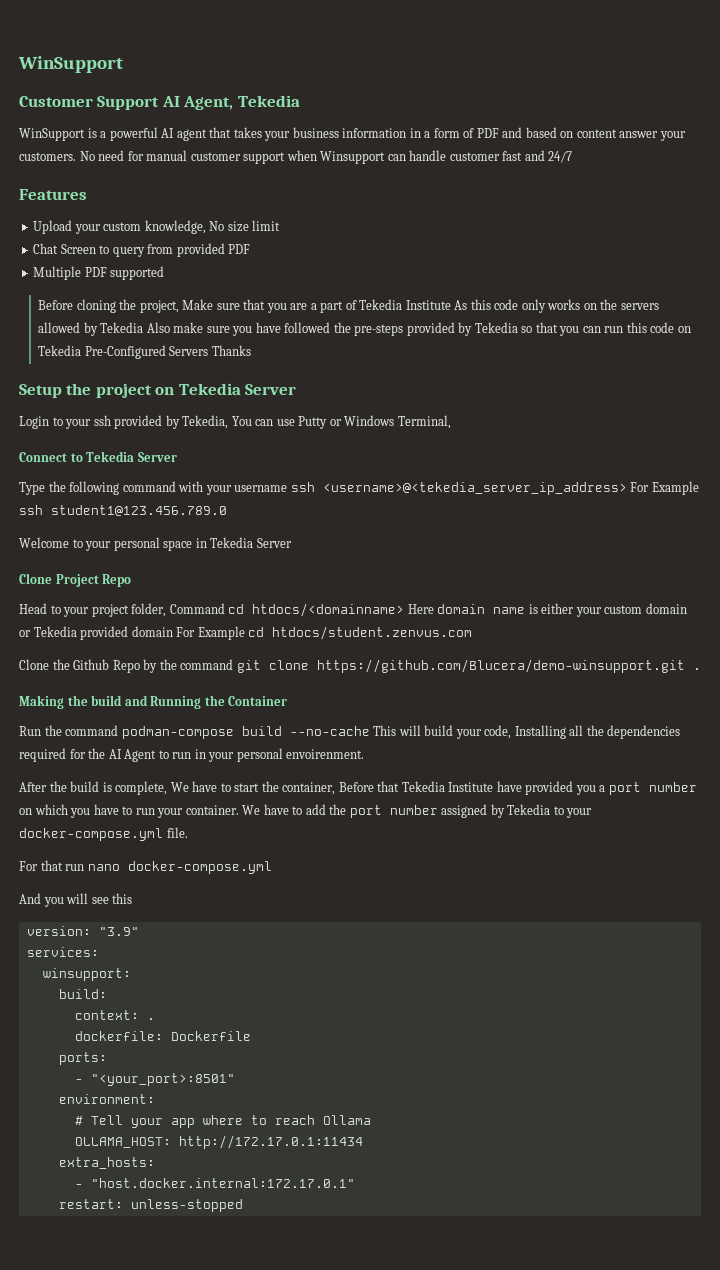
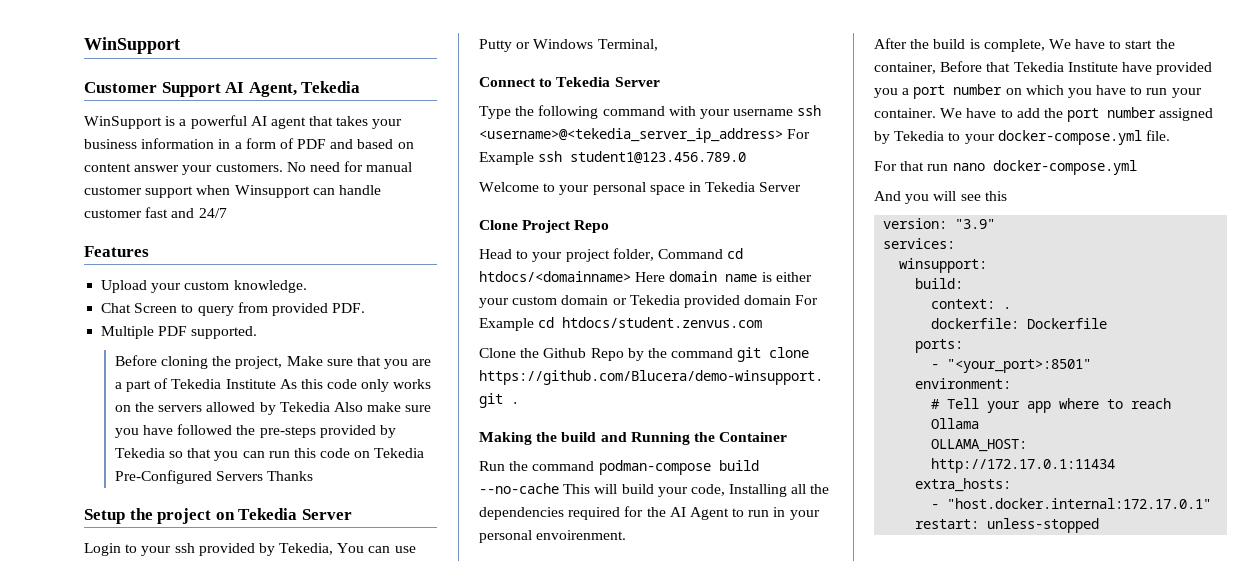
[144,220,281,234] knowledge, No size limit -> [233,280,307,293] knowledge.
[228,244,251,254] PDF -> [332,303,366,313] PDF.
[110,266,165,280] supported -> [191,326,258,339] supported.

